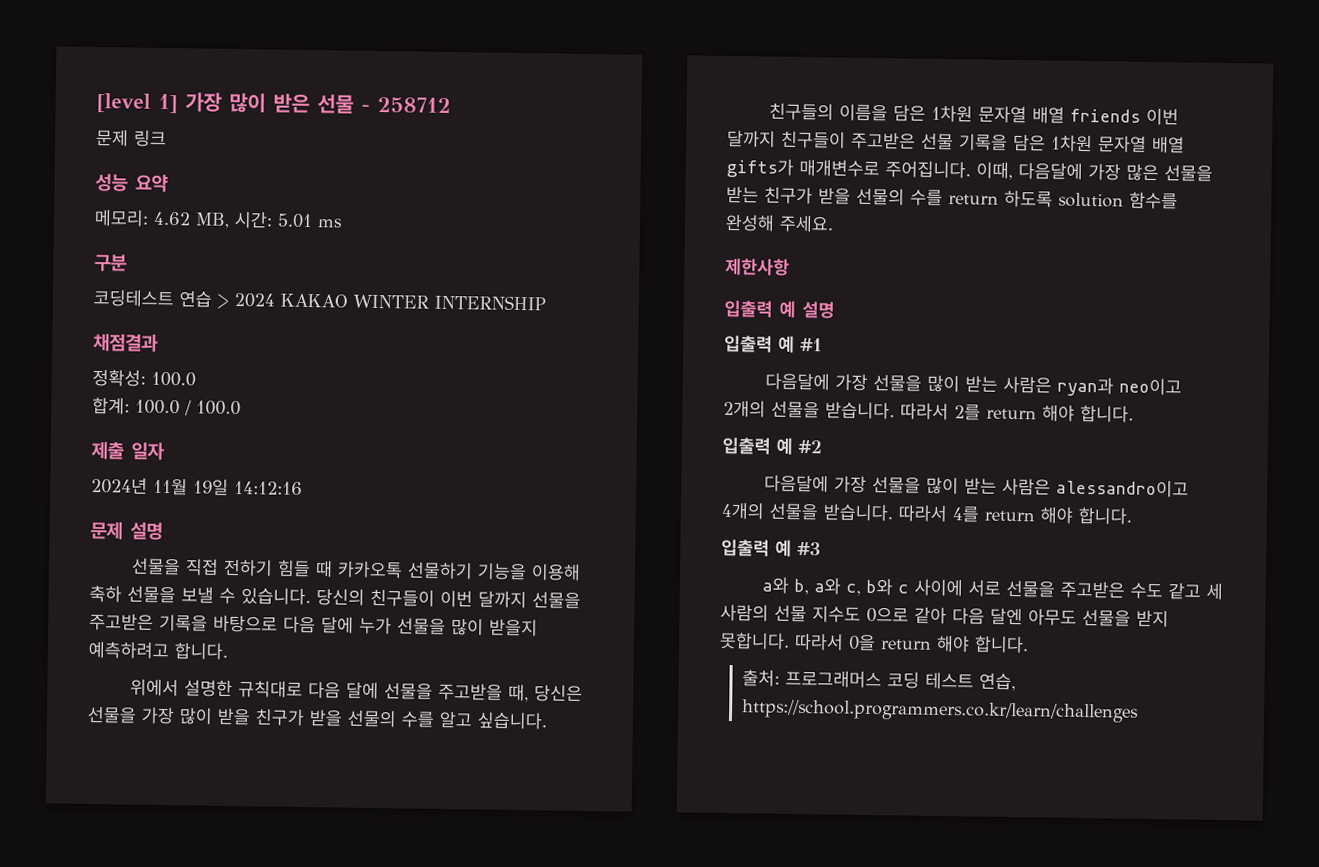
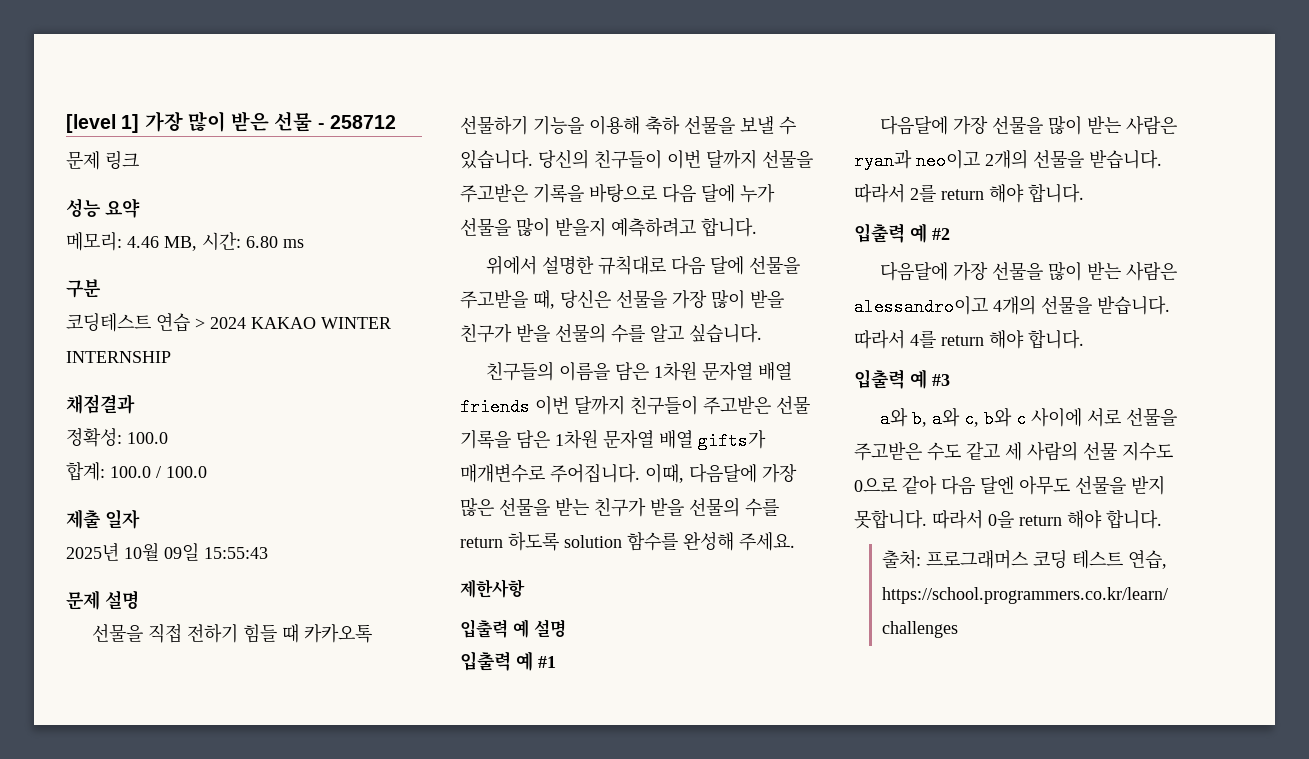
[153,211,191,226] 4.62 -> [127,236,159,248] 4.46
[277,213,313,229] 5.01 -> [246,236,278,248] 6.80
[91,476,303,496] 2024년 11월 19일 14:12:16 -> [66,542,268,561] 2025년 10월 09일 15:55:43

